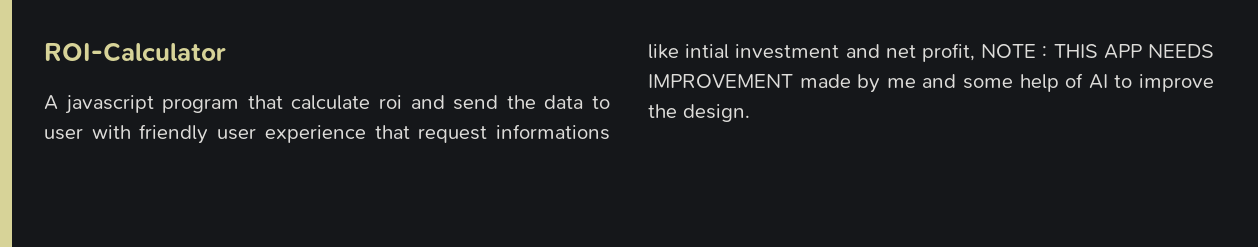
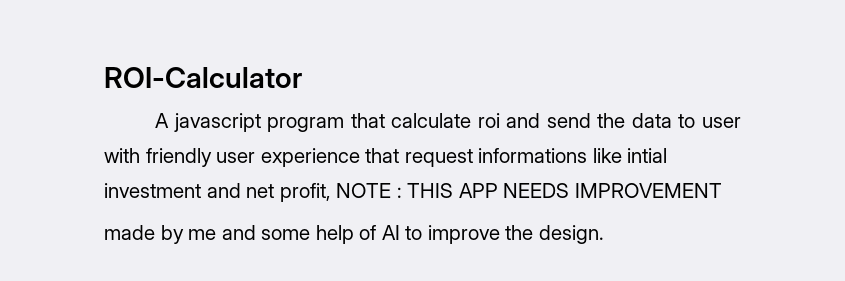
(793, 81) none -> (722, 190) //

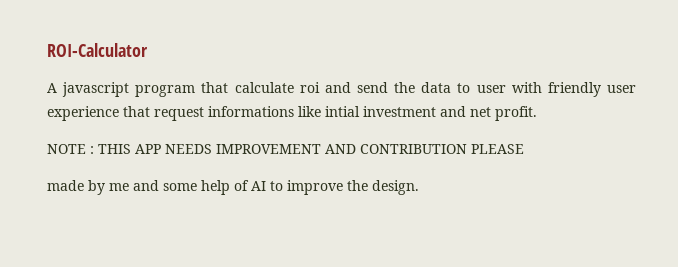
[279,183,331,202] profit, -> [495,106,537,121] profit. //
(722, 190) none -> [325,144,524,154] AND CONTRIBUTION PLEASE

